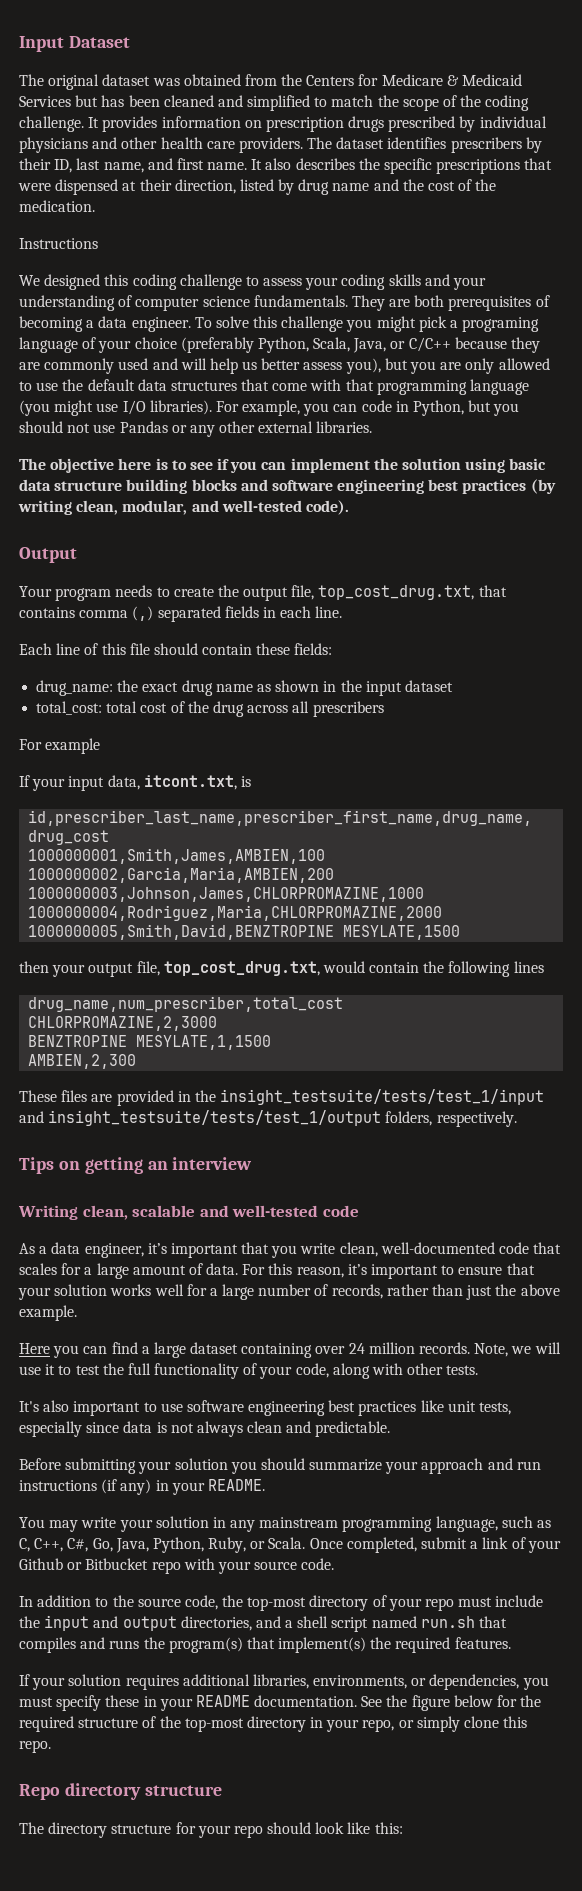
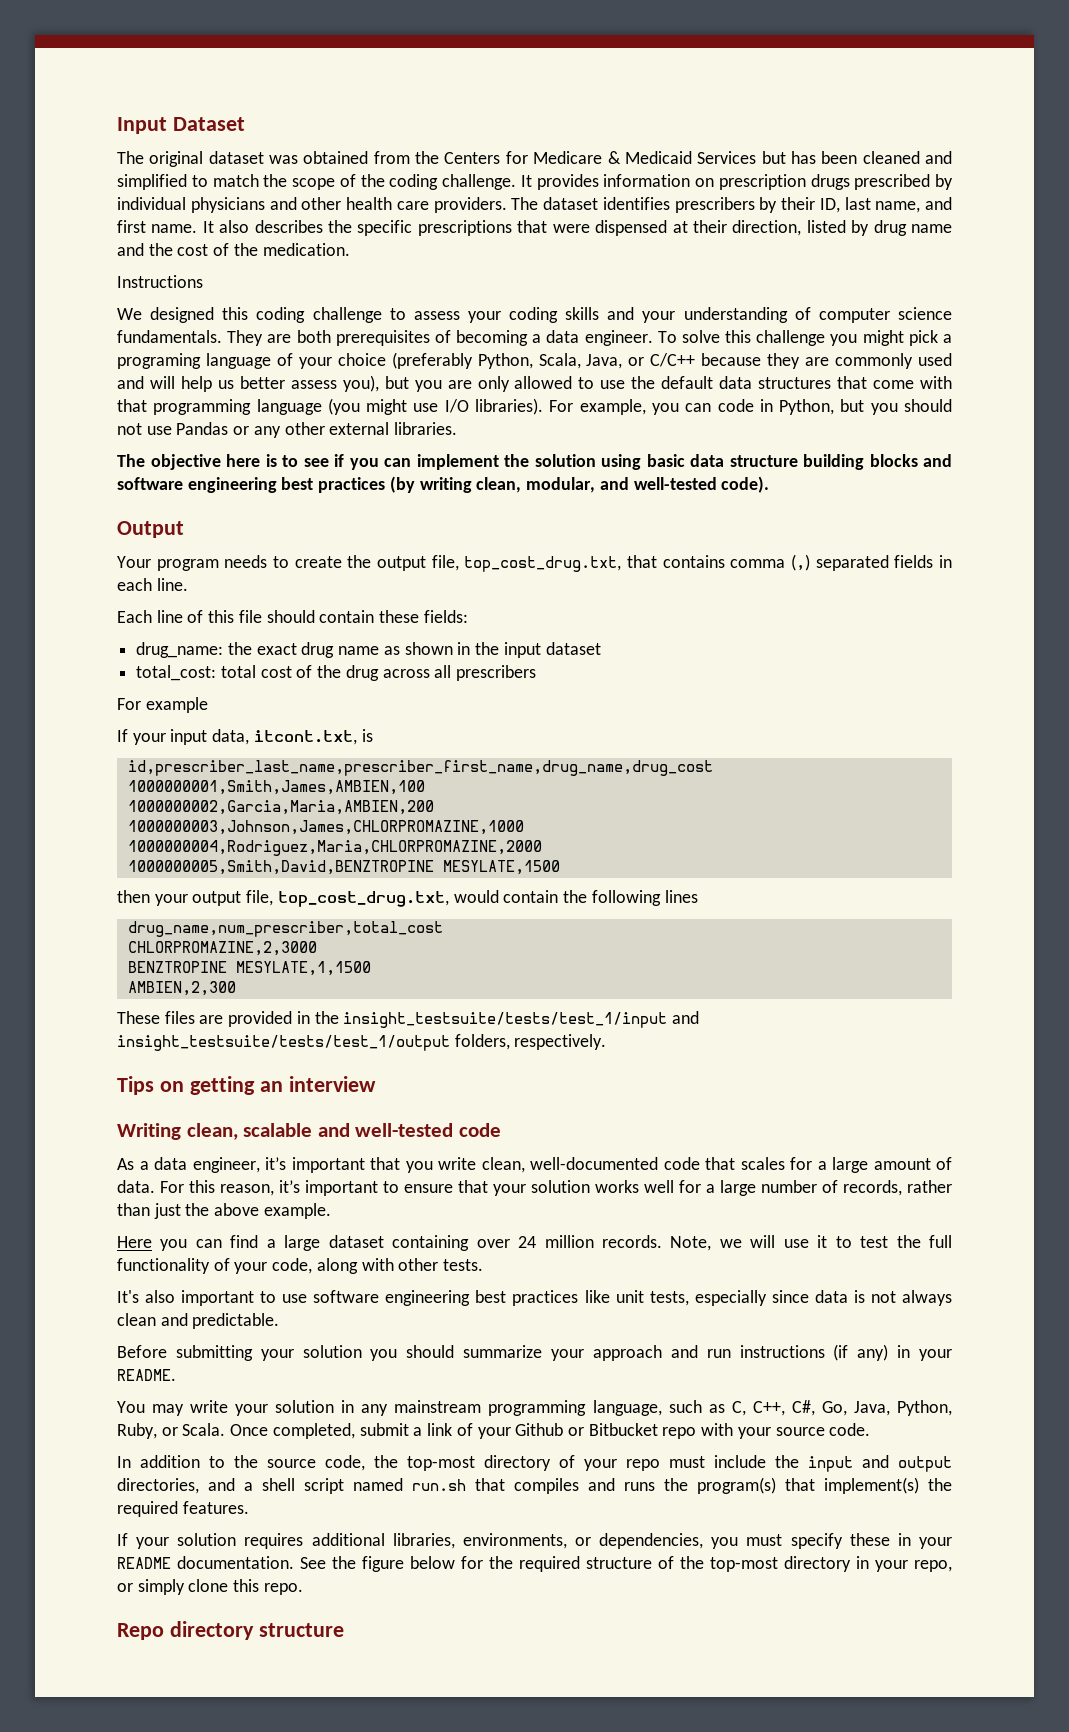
[19,1822,403,1838] // The directory structure for your repo should look like this: -> (344, 1630) none

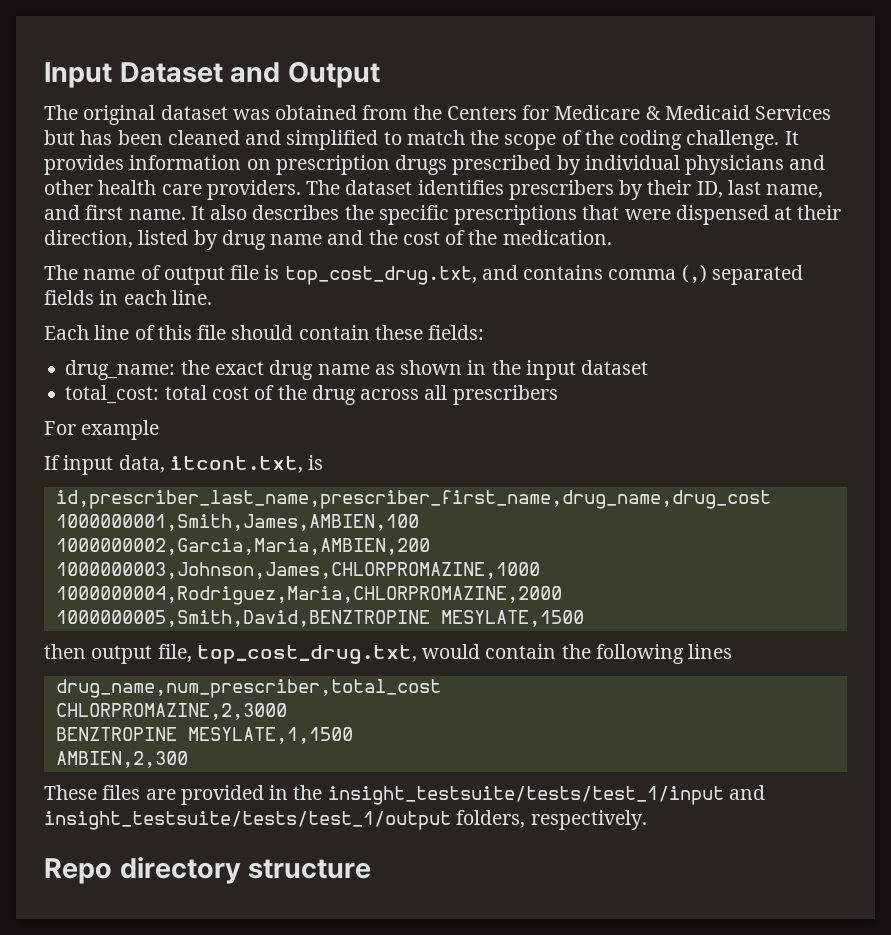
(245, 124) none -> [230,61,380,88] and Output
[117,275,203,288] [117,307,952,323] [117,330,952,346] [117,352,952,369] [117,375,953,392] [117,398,952,415] [117,422,458,438] [117,454,952,470] [117,476,770,493] [117,521,184,538] [117,555,657,572] Instructions // We designed this coding challenge to assess your coding skills and your understanding of computer science fundamentals. They are both prerequisites of becoming a data engineer. To solve this challenge you might pick a programing language of your choice (preferably Python, Scala, Java, or C/C++ because they are commonly used and will help us better assess you), but you are only allowed to use the default data structures that come with that programming language (you might use I/O libraries). For example, you can code in Python, but you should not use Pandas or any other external libraries. // The objective here is to see if you can implement the solution using basic data structure building blocks and software engineering best practices (by writing clean, modular, and well-tested code). // Output // Your program needs to create the output file, top_cost_drug.txt, that -> [44,265,518,285] The name of output file is top_cost_drug.txt, and
[132,733,166,745] your -> (60, 462) none
[154,894,188,906] your -> (86, 651) none
[117,1076,376,1095] [117,1123,501,1140] [117,1157,952,1173] [117,1180,952,1196] [117,1203,331,1219] [117,1235,953,1251] [117,1258,484,1274] [117,1290,952,1306] [117,1313,280,1329] [117,1344,953,1361] [117,1369,176,1381] [117,1400,952,1416] [117,1423,871,1439] [117,1455,952,1472] [117,1477,952,1494] [117,1501,249,1517] [117,1533,952,1549] [117,1556,952,1572] [117,1579,303,1595] // Tips on getting an interview // Writing clean, scalable and well-tested code // As a data engineer, it’s important that you write clean, well-documented code that scales for a large amount of data. For this reason, it’s important to ensure that your solution works well for a large number of records, rather than just the above example. // Here you can find a large dataset containing over 24 million records. Note, we will use it to test the full functionality of your code, along with other tests. // It's also important to use software engineering best practices like unit tests, especially since data is not always clean and predictable. // Before submitting your solution you should summarize your approach and run instructions (if any) in your README. // You may write your solution in any mainstream programming language, such as C, C++, C#, Go, Java, Python, Ruby, or Scala. Once completed, submit a link of your Github or Bitbucket repo with your source code. // In addition to the source code, the top-most directory of your repo must include the input and output directories, and a shell script named run.sh that compiles and runs the program(s) that implement(s) the required features. // If your solution requires additional libraries, environments, or dependencies, you must specify these in your README documentation. See the figure below for the required structure of the top-most directory in your repo, or simply clone this repo. -> (647, 820) none

